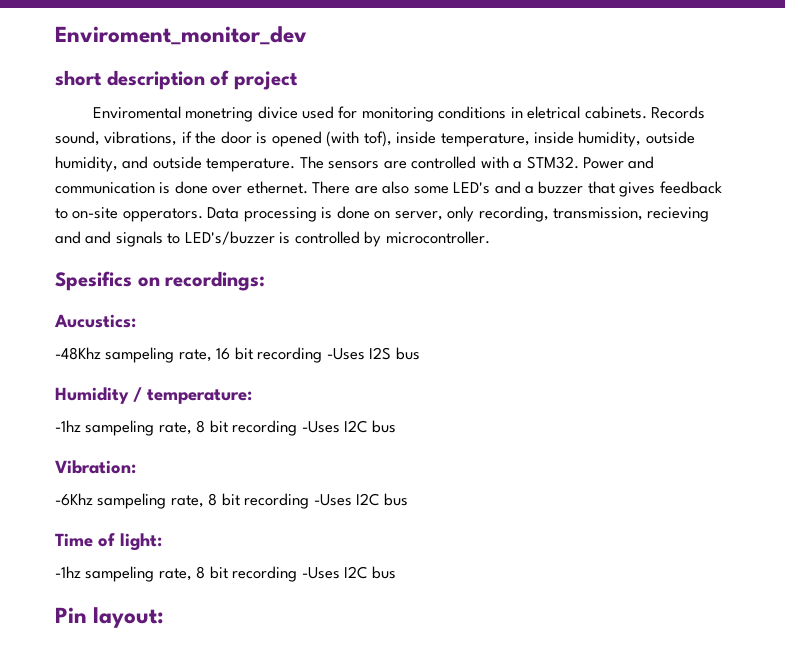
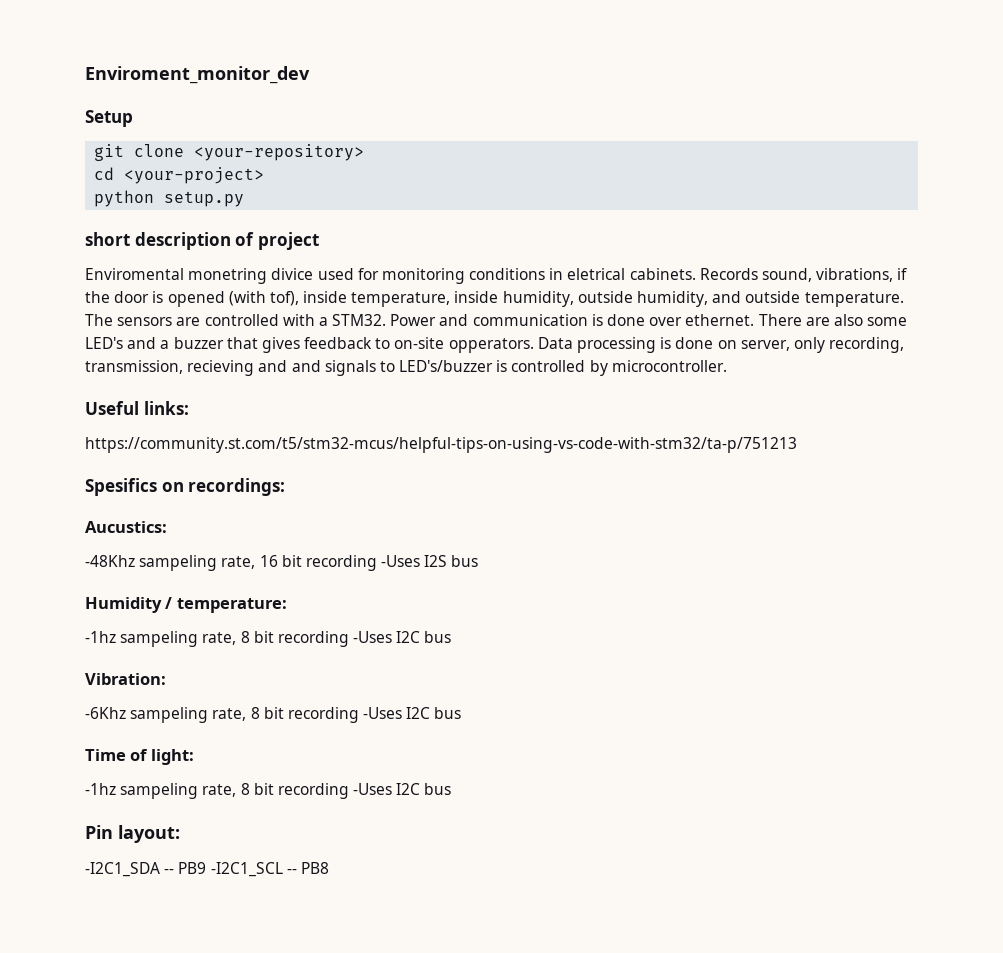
(307, 35) none -> [85,110,133,127] [94,144,365,161] [94,167,265,184] [94,190,245,207] // Setup // git clone <your-repository> // cd <your-project> // python setup.py
(490, 237) none -> [85,401,189,415] [85,437,797,453] // Useful links: // https://community.st.com/t5/stm32-mcus/helpful-tips-on-using-vs-code-with-stm32/ta-p/751213
(165, 617) none -> [85,862,329,877] // -I2C1_SDA -- PB9 -I2C1_SCL -- PB8

